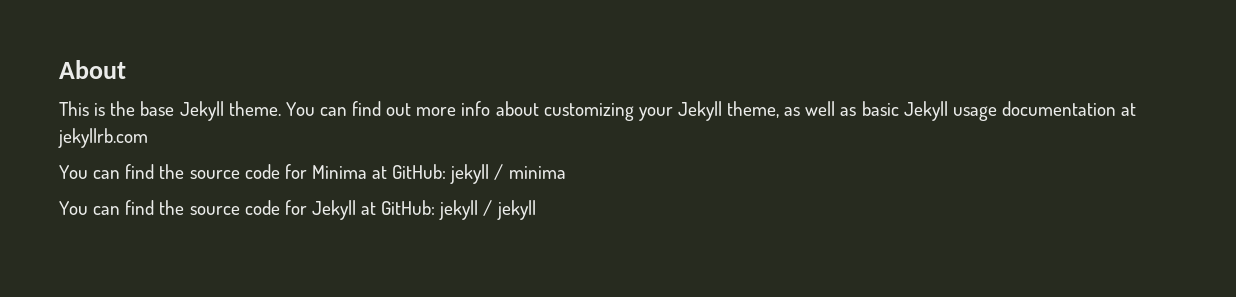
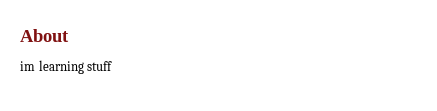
[59,101,1137,121] [58,128,148,148] [59,164,566,184] [59,200,536,220] This is the base Jekyll theme. You can find out more info about customizing your Jekyll theme, as well as basic Jekyll usage documentation at jekyllrb.com // You can find the source code for Minima at GitHub: jekyll / minima // You can find the source code for Jekyll at GitHub: jekyll / jekyll -> [20,60,113,74] im learning stuff

